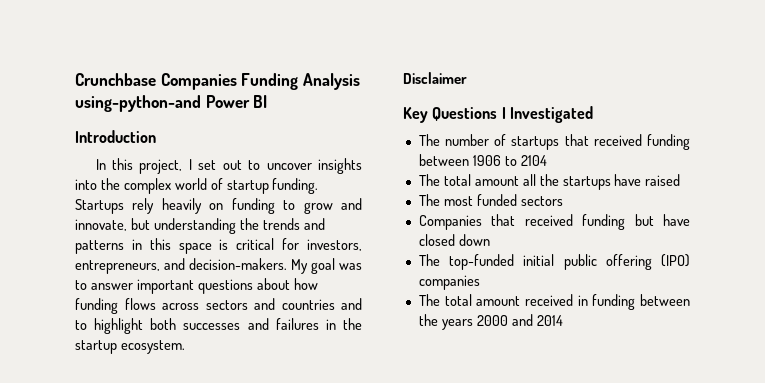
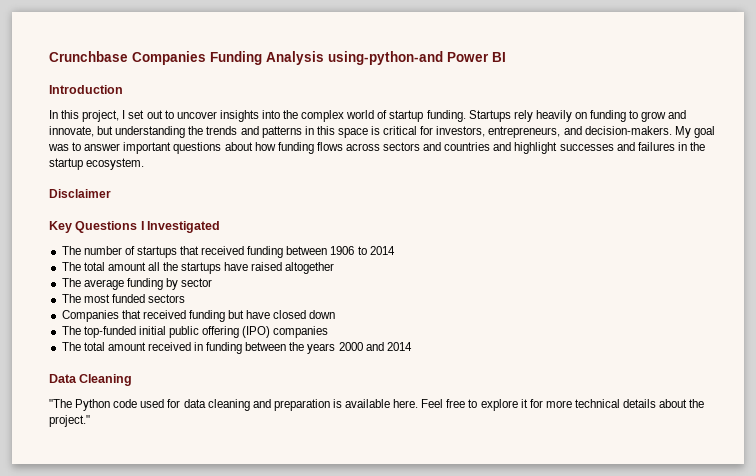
[75,318,177,334] to highlight both -> [514,142,558,154] highlight
[520,155,547,166] 2104 -> [369,246,395,255] 2014
(681, 180) none -> [285,262,335,274] [61,278,213,290] altogether // The average funding by sector
(563, 320) none -> [49,374,133,386] [49,399,705,411] [49,415,90,427] // Data Cleaning // "The Python code used for data cleaning and preparation is available here. Feel free to explore it for more technical details about the project."

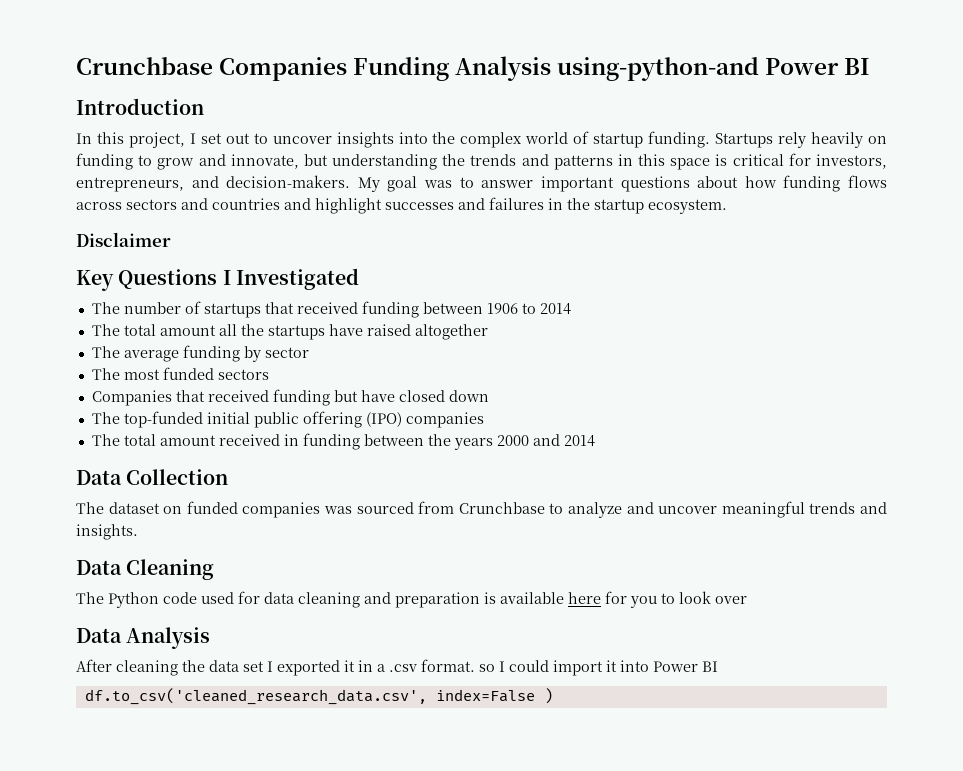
(412, 346) none -> [76,469,229,485] [76,501,888,518] [76,524,138,540] // Data Collection // The dataset on funded companies was sourced from Crunchbase to analyze and uncover meaningful trends and insights.
[49,399,72,408] "The -> [76,592,104,604] The
[393,399,705,411] [49,415,90,427] here. Feel free to explore it for more technical details about the project." -> [568,591,747,608] [76,627,211,649] [76,659,718,676] [84,688,553,705] here for you to look over // Data Analysis // After cleaning the data set I exported it in a .csv format. so I could import it into Power BI // df.to_csv('cleaned_research_data.csv', index=False )

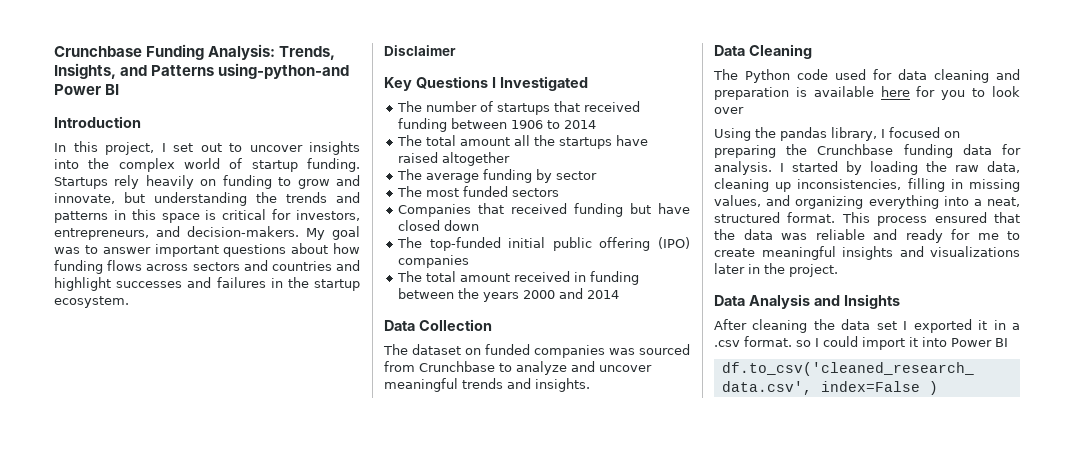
[76,56,552,81] Crunchbase Companies Funding Analysis -> [54,44,336,60] [54,63,215,79] Crunchbase Funding Analysis: Trends, Insights, and Patterns
(747, 600) none -> [714,127,960,141] [714,144,1021,158] [714,161,1020,175] [714,178,1020,192] [714,195,1020,209] [714,212,1020,226] [714,229,1020,243] [714,246,1020,260] [714,263,838,277] // Using the pandas library, I focused on preparing the Crunchbase funding data for analysis. I started by loading the raw data, cleaning up inconsistencies, filling in missing values, and organizing everything into a neat, structured format. This process ensured that the data was reliable and ready for me to create meaningful insights and visualizations later in the project.
(211, 638) none -> [813,294,900,309] and Insights

